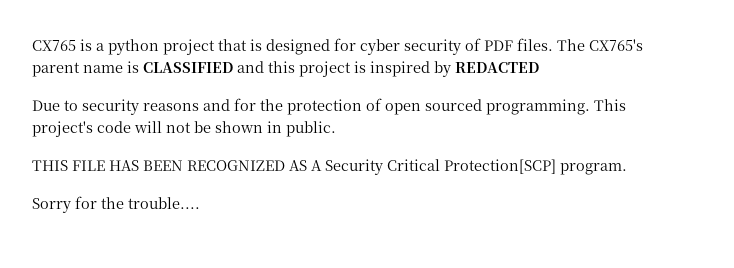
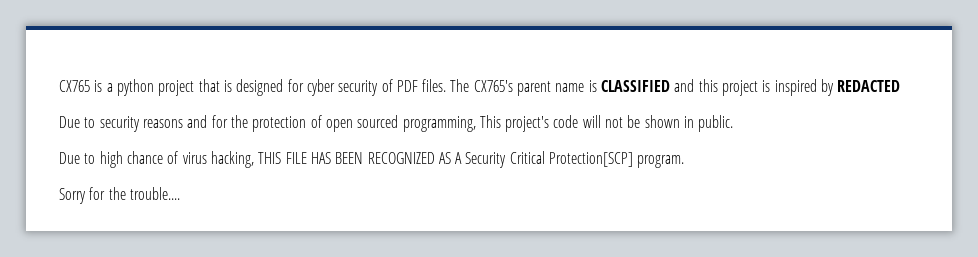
[486,99,590,115] programming. -> [402,116,476,132] programming,
(336, 129) none -> [59,151,254,168] Due to high chance of virus hacking,

